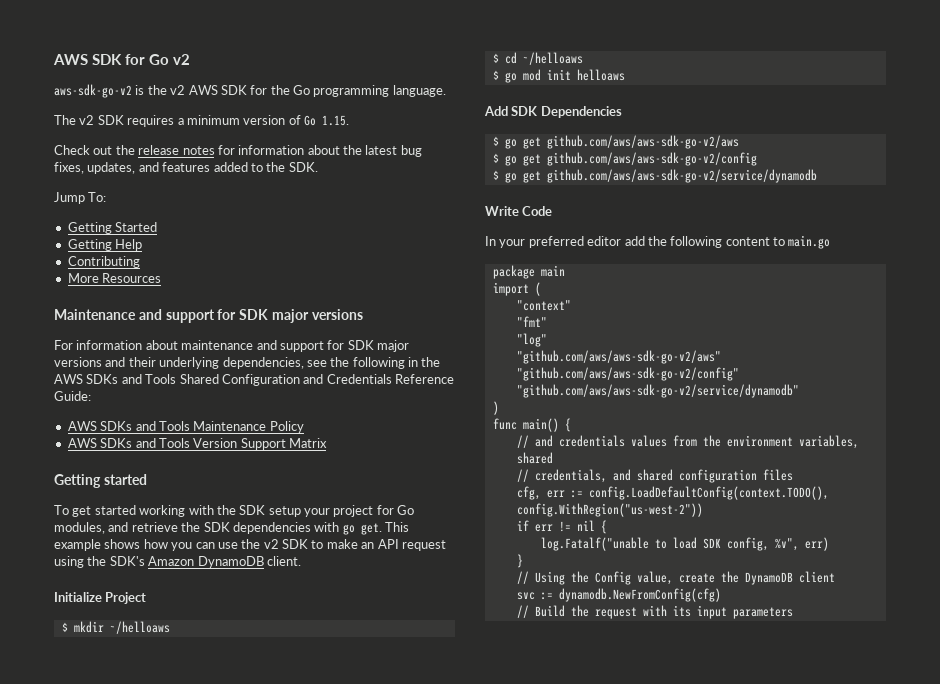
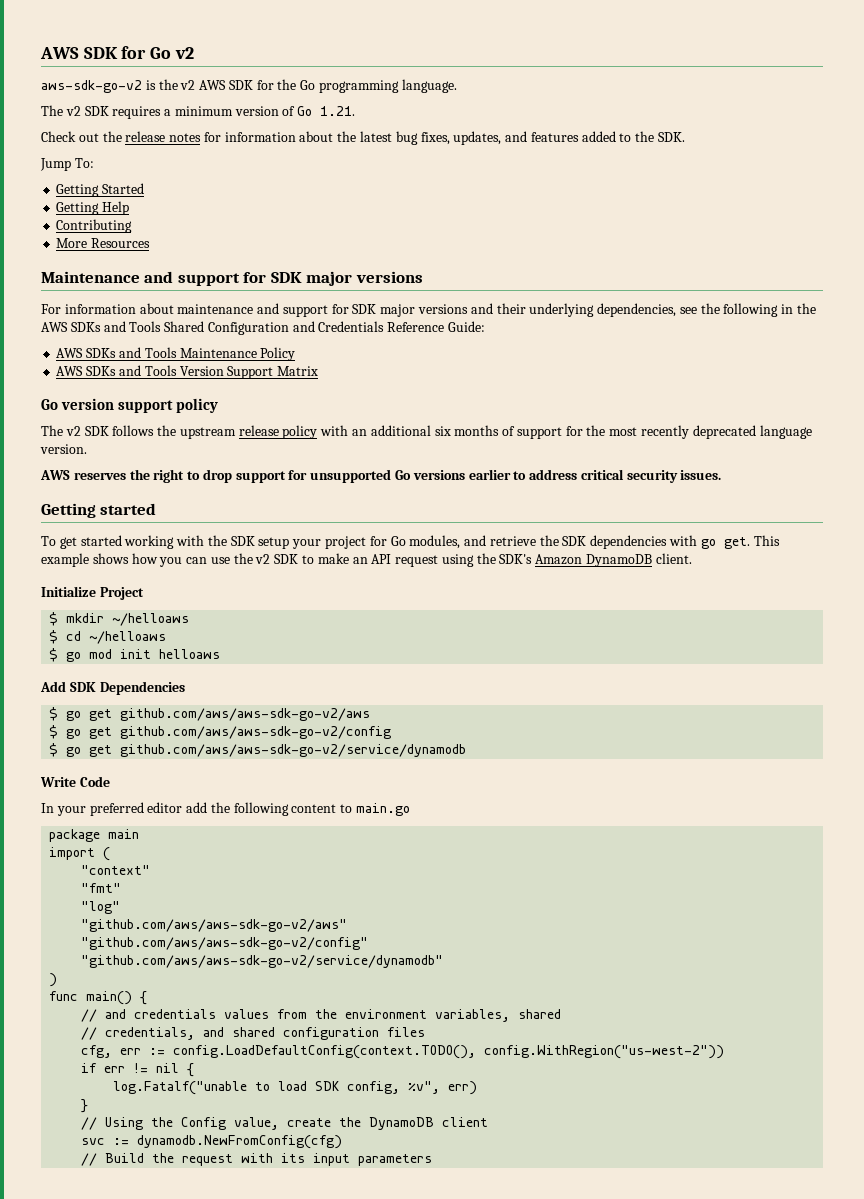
[322,115,349,126] 1.15. -> [320,106,356,116] 1.21.
(327, 443) none -> [41,398,219,413] [41,425,812,439] [40,444,87,454] [40,469,722,483] // Go version support policy // The v2 SDK follows the upstream release policy with an additional six months of support for the most recently deprecated language version. // AWS reserves the right to drop support for unsupported Go versions earlier to address critical security issues.

